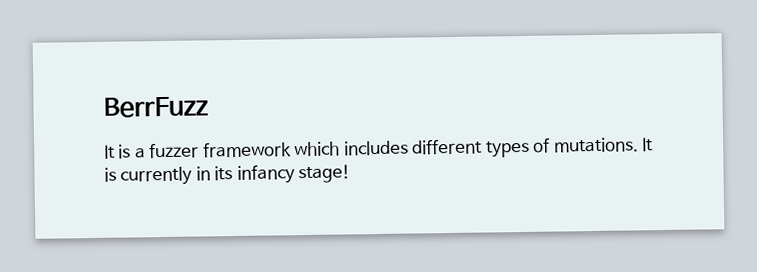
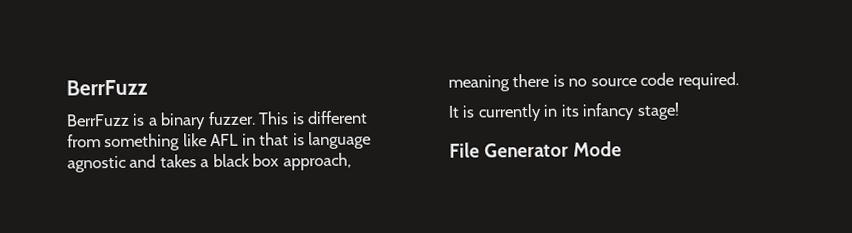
[104,144,115,159] It -> [66,113,130,127] BerrFuzz
[149,137,639,159] fuzzer framework which includes different types of mutations. -> [160,110,369,130] [67,131,372,152] [67,152,352,173] [448,71,739,92] binary fuzzer. This is different from something like AFL in that is language agnostic and takes a black box approach, meaning there is no source code required. //
(352, 174) none -> [449,141,623,158] // File Generator Mode

